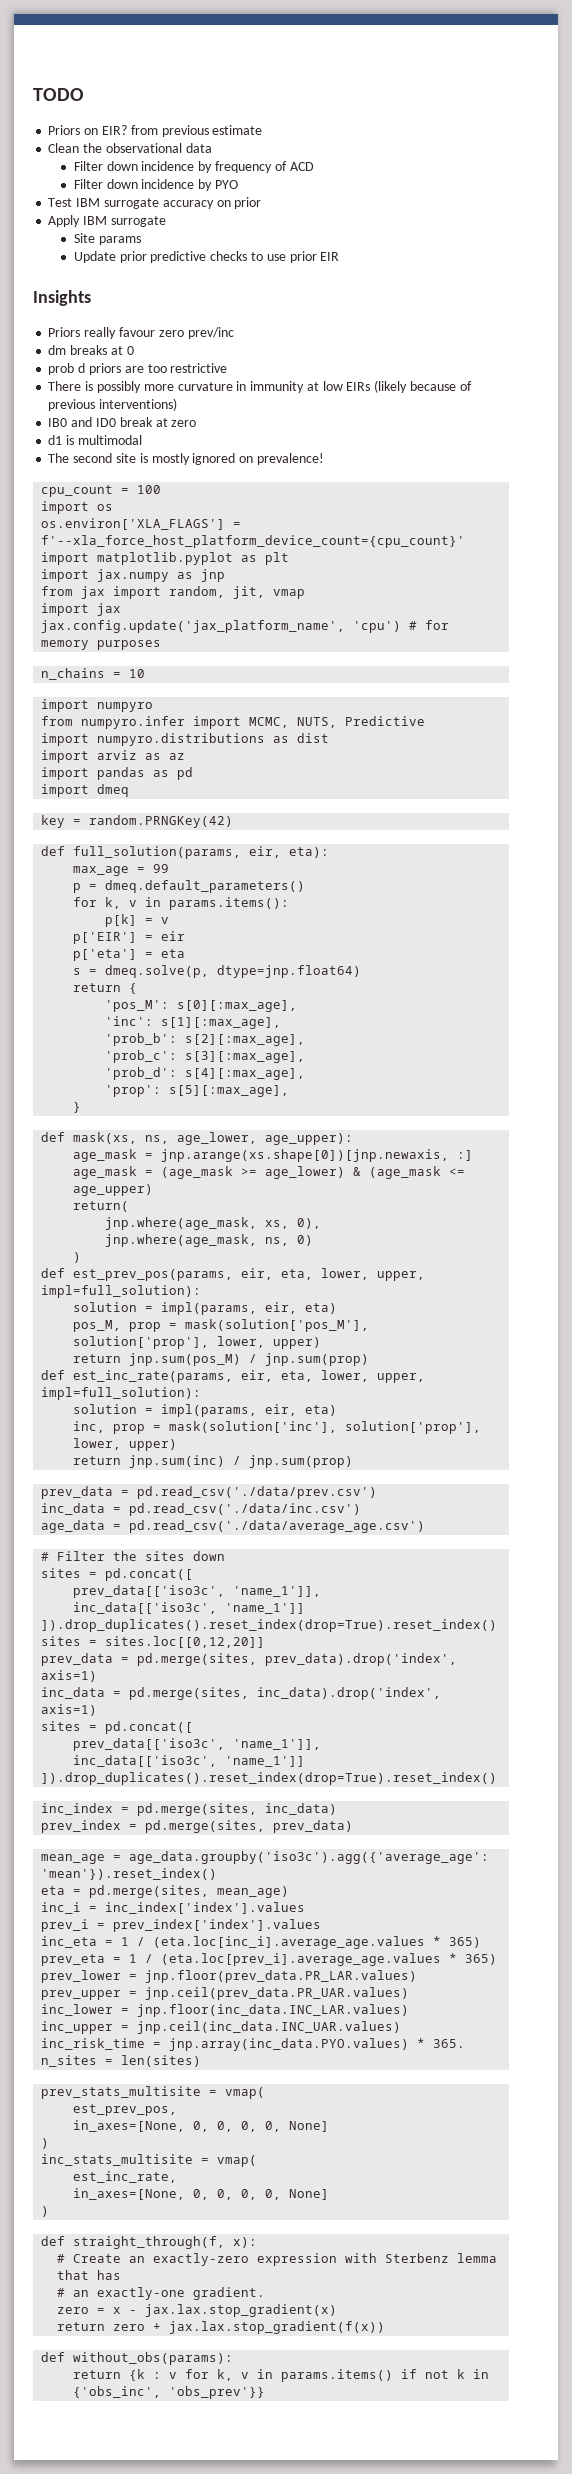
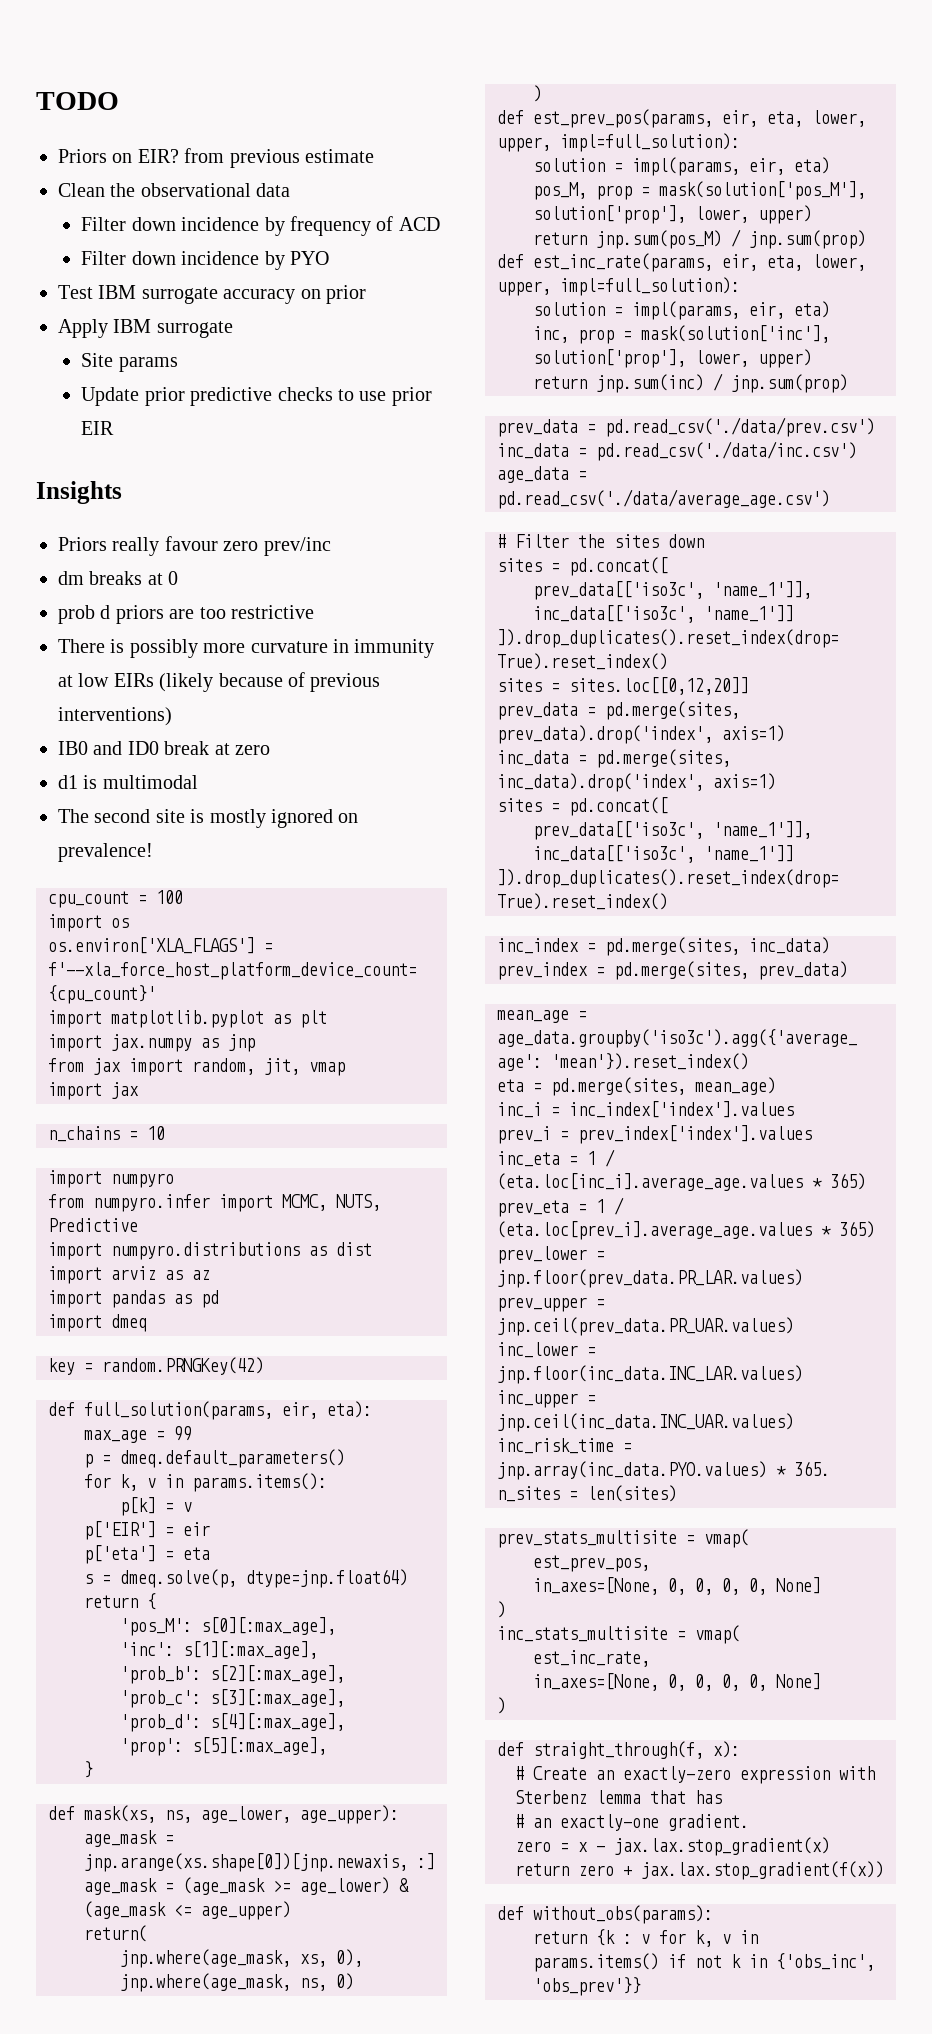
[41,620,450,633] [41,640,162,650] // jax.config.update('jax_platform_name', 'cpu') # for memory purposes -> (139, 1090) none

